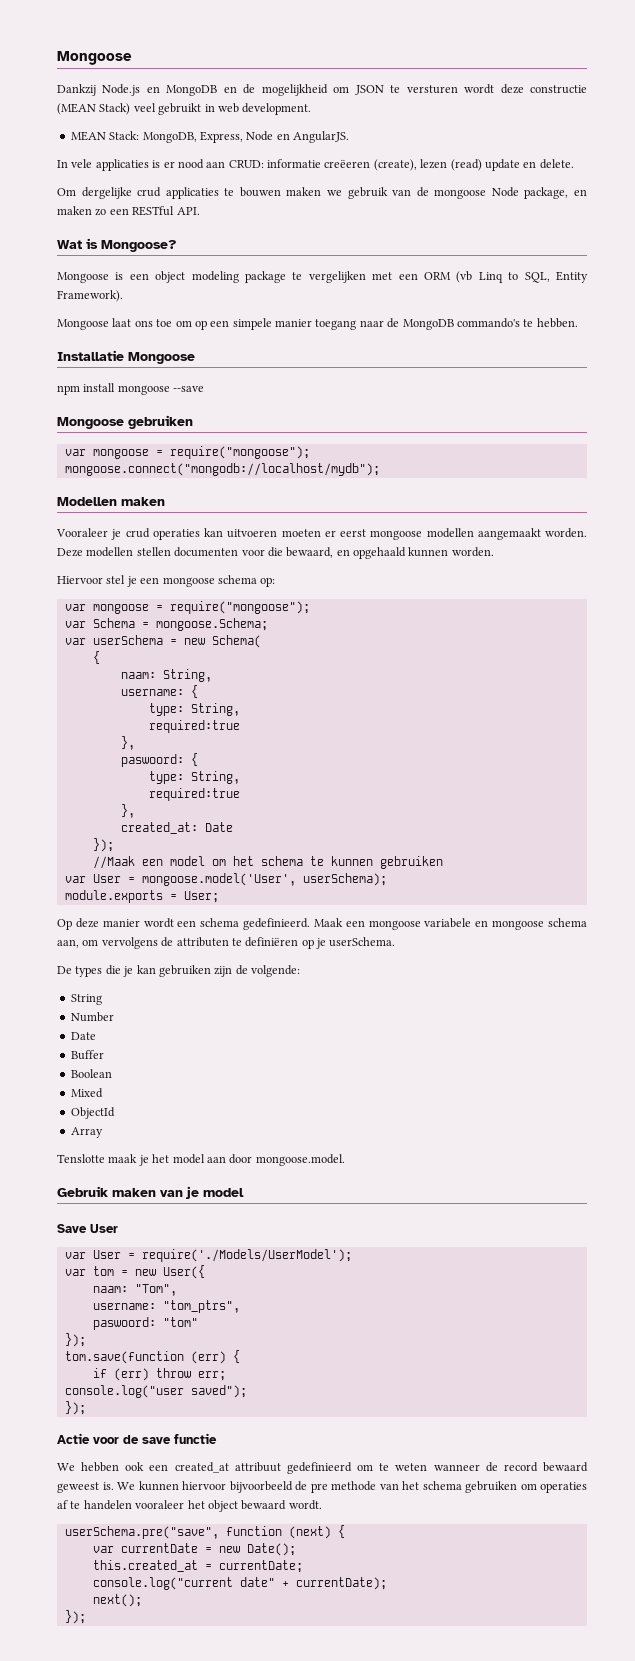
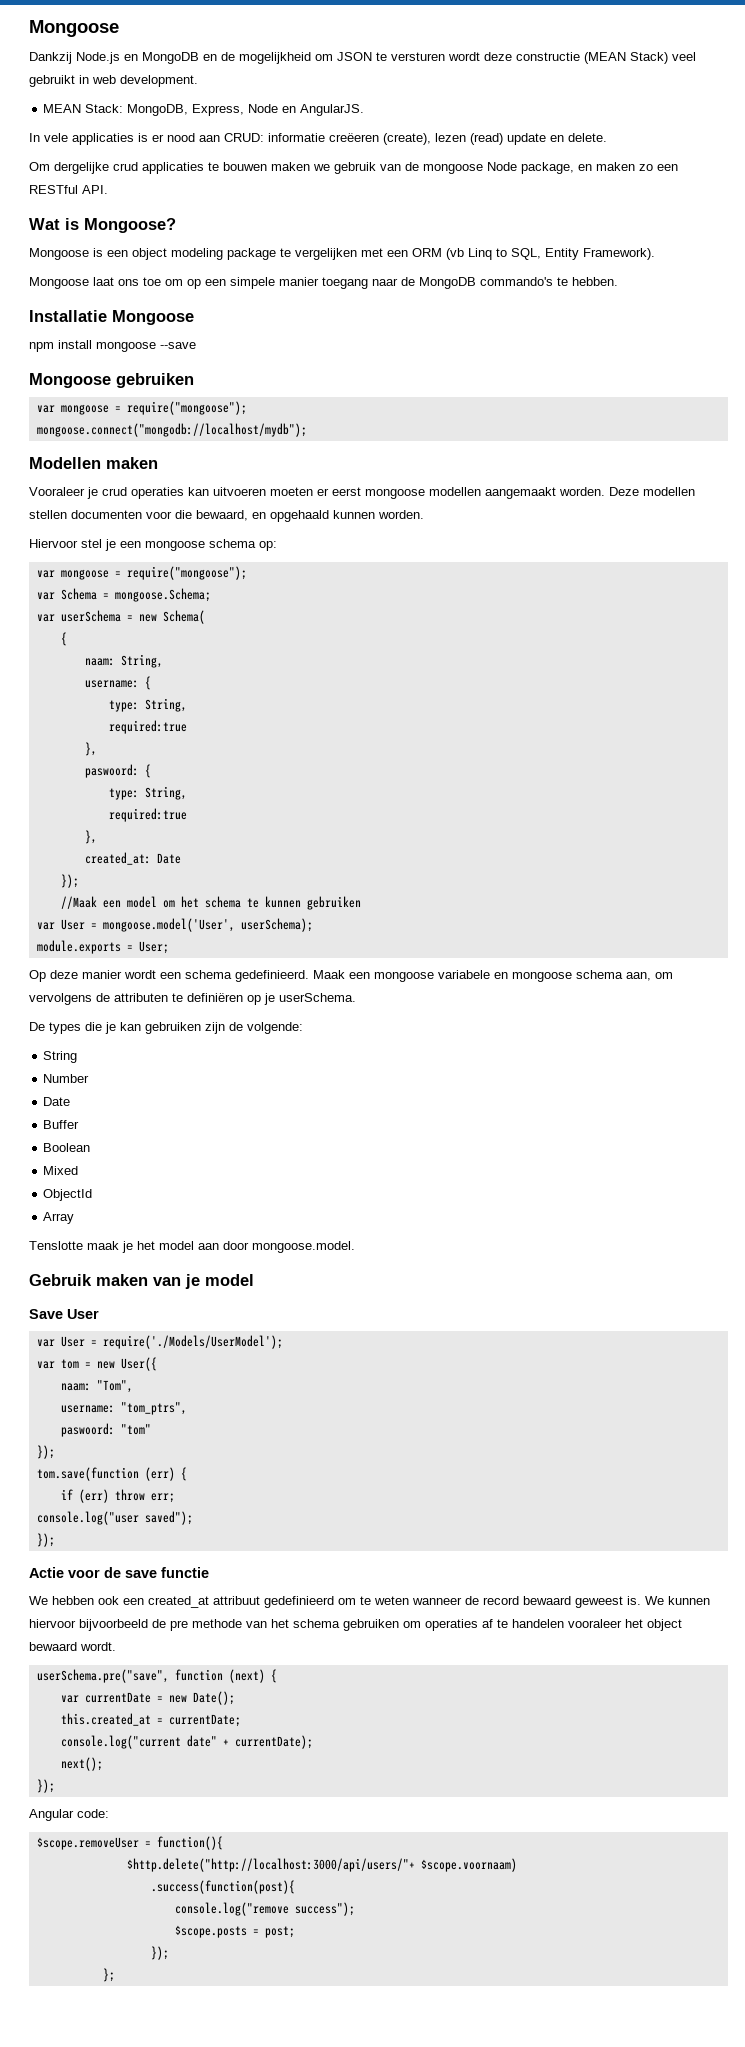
(86, 1617) none -> [29,1809,109,1821] [36,1836,223,1850] [126,1858,517,1872] [150,1880,295,1894] [174,1902,355,1916] [174,1925,295,1938] [150,1946,169,1960] [102,1968,115,1982] // Angular code: // $scope.removeUser = function(){ // $http.delete("http://localhost:3000/api/users/"+ $scope.voornaam) // .success(function(post){ // console.log("remove success"); // $scope.posts = post; // }); // };

